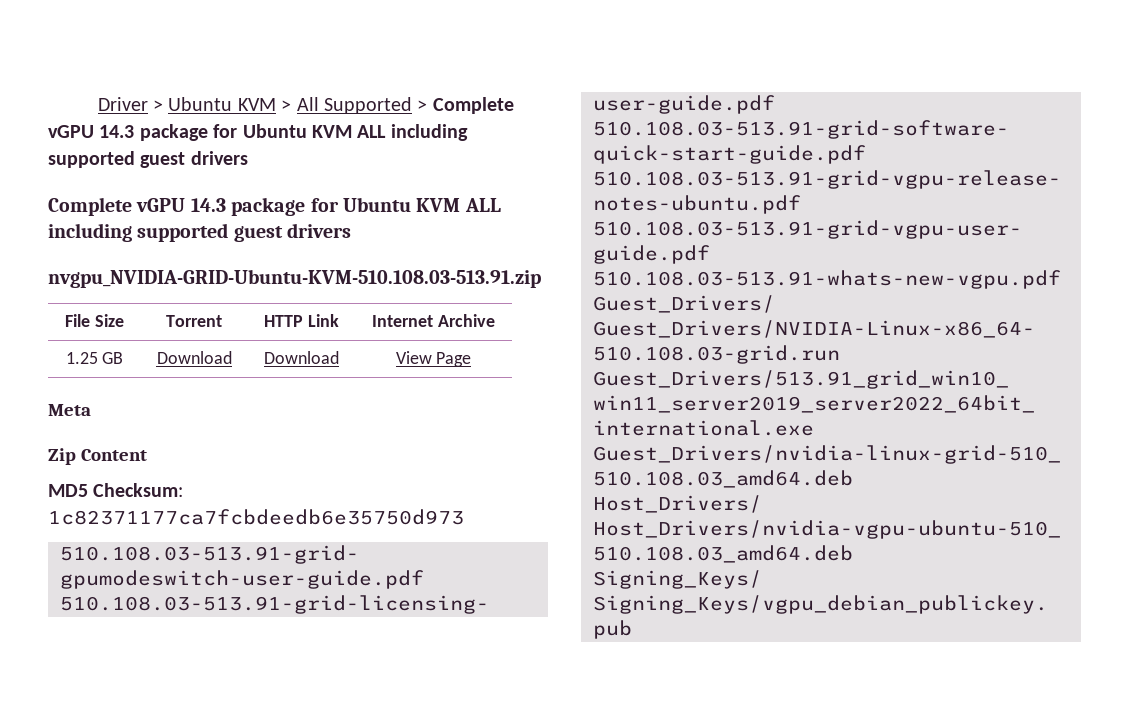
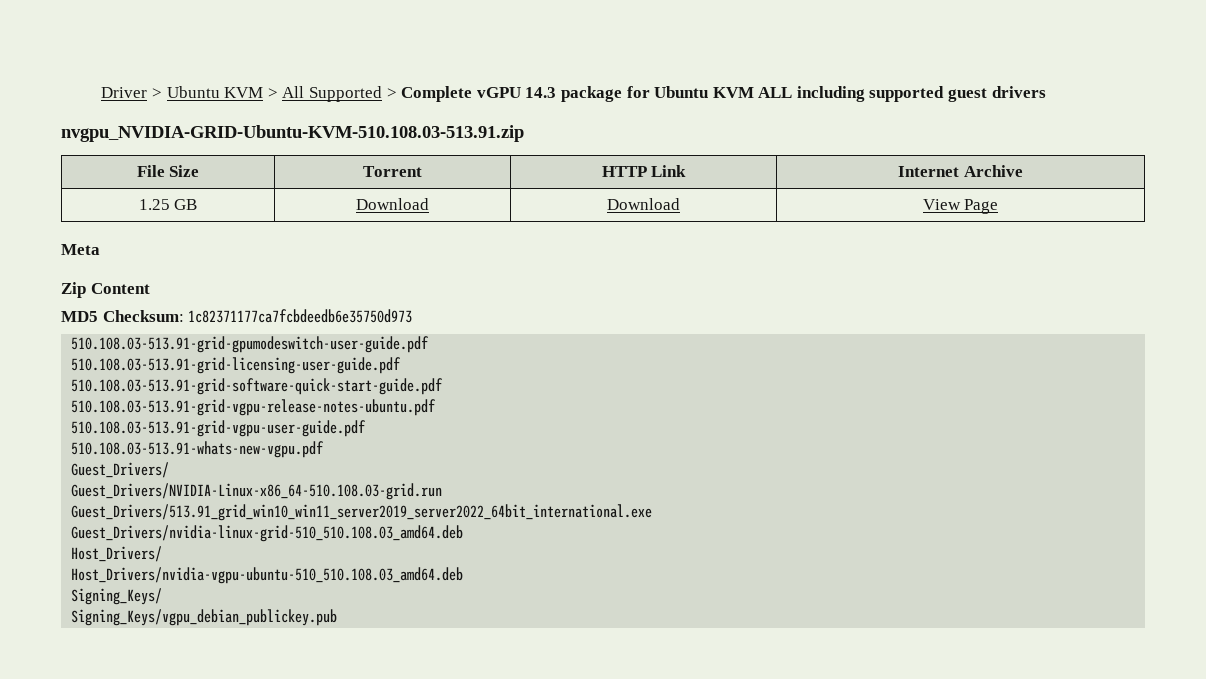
[48,197,501,216] [48,223,352,242] // Complete vGPU 14.3 package for Ubuntu KVM ALL including supported guest drivers -> (1046, 92) none

